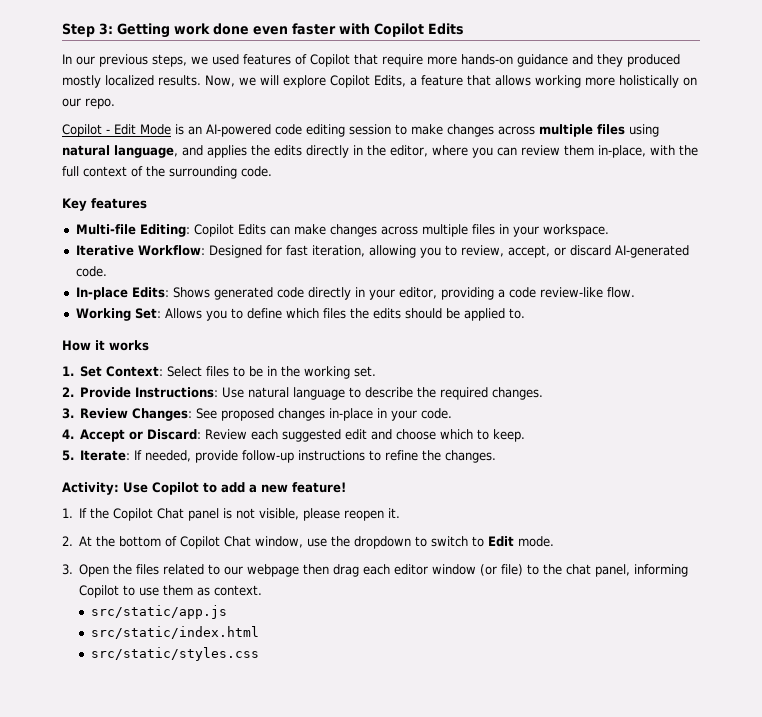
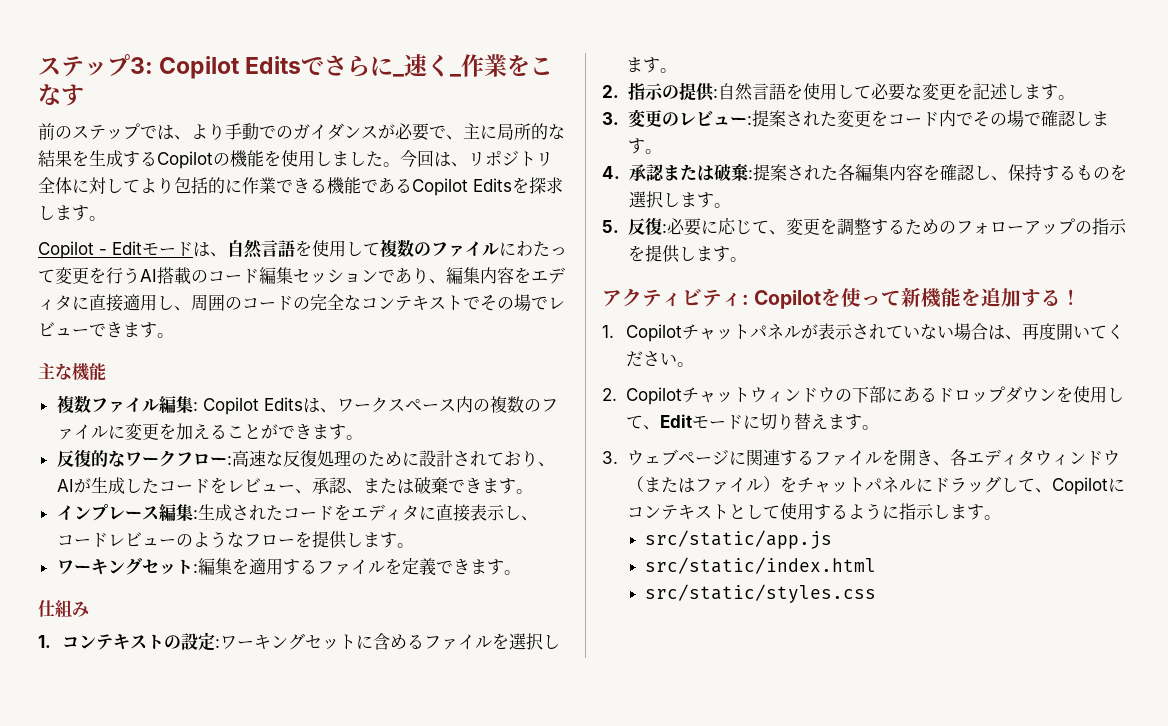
[62,23,464,38] [62,54,680,67] [62,75,697,88] [62,98,115,109] [62,124,659,137] [62,145,698,158] [62,166,272,179] [62,198,147,211] [75,224,609,237] [75,245,689,258] [75,266,107,277] [75,287,635,300] [75,308,525,321] [62,340,149,351] [62,366,377,379] [62,387,544,400] [62,408,453,421] [62,429,526,442] [62,450,497,463] [62,482,346,495] [62,508,401,521] [62,536,555,549] [62,564,689,577] [79,585,263,598] Step 3: Getting work done even faster with Copilot Edits // In our previous steps, we used features of Copilot that require more hands-on guidance and they produced mostly localized results. Now, we will explore Copilot Edits, a feature that allows working more holistically on our repo. // Copilot - Edit Mode is an AI-powered code editing session to make changes across multiple files using natural language, and applies the edits directly in the editor, where you can review them in-place, with the full context of the surrounding code. // Key features // Multi-file Editing: Copilot Edits can make changes across multiple files in your workspace. // Iterative Workflow: Designed for fast iteration, allowing you to review, accept, or discard AI-generated code. // In-place Edits: Shows generated code directly in your editor, providing a code review-like flow. // Working Set: Allows you to define which files the edits should be applied to. // How it works // 1. Set Context: Select files to be in the working set. // 2. Provide Instructions: Use natural language to describe the required changes. // 3. Review Changes: See proposed changes in-place in your code. // 4. Accept or Discard: Review each suggested edit and choose which to keep. // 5. Iterate: If needed, provide follow-up instructions to refine the changes. // Activity: Use Copilot to add a new feature! // 1. If the Copilot Chat panel is not visible, please reopen it. // 2. At the bottom of Copilot Chat window, use the dropdown to switch to Edit mode. // 3. Open the files related to our webpage then drag each editor window (or file) to the chat panel, informing Copilot to use them as context. -> [38,54,554,79] [38,84,84,106] [38,123,565,141] [38,149,553,169] [38,177,563,196] [38,205,106,221] [38,239,567,259] [38,267,565,285] [38,294,565,312] [38,322,174,338] [38,363,106,381] [56,395,558,415] [56,423,363,440] [56,449,555,467] [56,476,533,494] [56,504,538,522] [56,531,414,549] [56,558,521,576] [38,600,89,617] [38,632,561,651] [626,57,678,73] [602,82,1075,102] [602,109,1109,127] [627,138,662,154] [602,163,1127,181] [628,191,731,208] [602,217,1127,236] [627,245,747,263] [602,287,1082,309] [602,323,1125,342] [626,351,695,367] [602,386,1125,405] [626,413,880,430] [602,449,1120,466] [626,476,1125,495] [626,503,1001,520] ステップ3: Copilot Editsでさらに_速く_作業をこなす // 前のステップでは、より手動でのガイダンスが必要で、主に局所的な結果を生成するCopilotの機能を使用しました。今回は、リポジトリ全体に対してより包括的に作業できる機能であるCopilot Editsを探求します。 // Copilot - Editモードは、自然言語を使用して複数のファイルにわたって変更を行うAI搭載のコード編集セッションであり、編集内容をエディタに直接適用し、周囲のコードの完全なコンテキストでその場でレビューできます。 // 主な機能 // 複数ファイル編集: Copilot Editsは、ワークスペース内の複数のファイルに変更を加えることができます。 // 反復的なワークフロー:高速な反復処理のために設計されており、AIが生成したコードをレビュー、承認、または破棄できます。 // インプレース編集:生成されたコードをエディタに直接表示し、コードレビューのようなフローを提供します。 // ワーキングセット:編集を適用するファイルを定義できます。 // 仕組み // 1.コンテキストの設定:ワーキングセットに含めるファイルを選択します。 // 2.指示の提供:自然言語を使用して必要な変更を記述します。 // 3.変更のレビュー:提案された変更をコード内でその場で確認します。 // 4.承認または破棄:提案された各編集内容を確認し、保持するものを選択します。 // 5.反復:必要に応じて、変更を調整するためのフォローアップの指示を提供します。 // アクティビティ: Copilotを使って新機能を追加する！ // 1. Copilotチャットパネルが表示されていない場合は、再度開いてください。 // 2. Copilotチャットウィンドウの下部にあるドロップダウンを使用して、Editモードに切り替えます。 // 3.ウェブページに関連するファイルを開き、各エディタウィンドウ（またはファイル）をチャットパネルにドラッグして、Copilotにコンテキストとして使用するように指示します。

